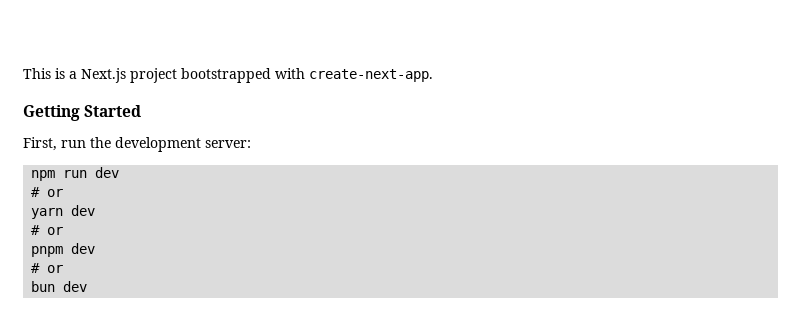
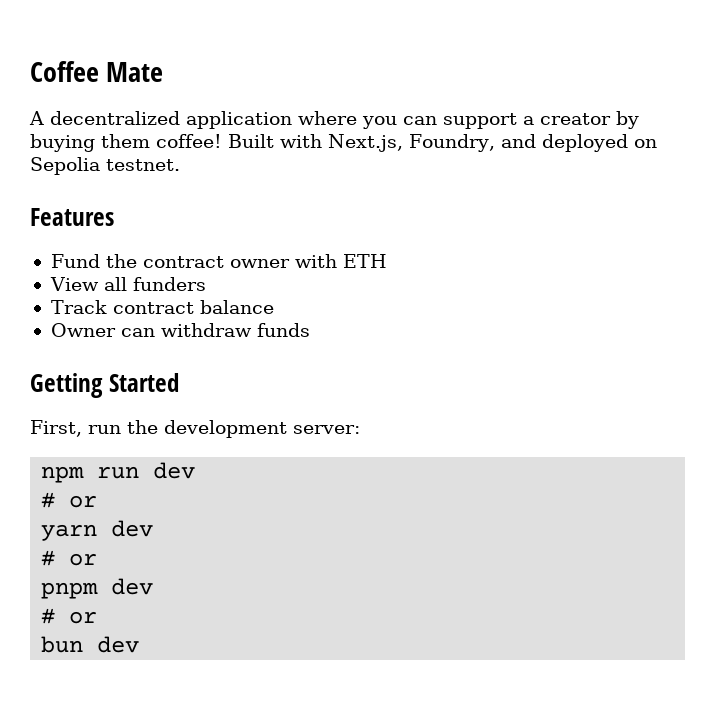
[23,68,433,83] This is a Next.js project bootstrapped with create-next-app. -> [30,61,164,82] [29,111,639,129] [30,134,657,152] [30,157,180,175] [30,208,114,226] [50,254,387,268] [49,277,206,291] [50,300,274,314] [50,323,310,337] Coffee Mate // A decentralized application where you can support a creator by buying them coffee! Built with Next.js, Foundry, and deployed on Sepolia testnet. // Features // Fund the contract owner with ETH // View all funders // Track contract balance // Owner can withdraw funds

